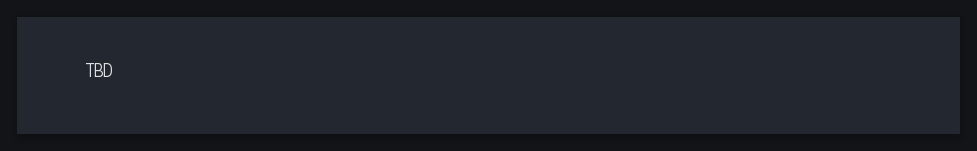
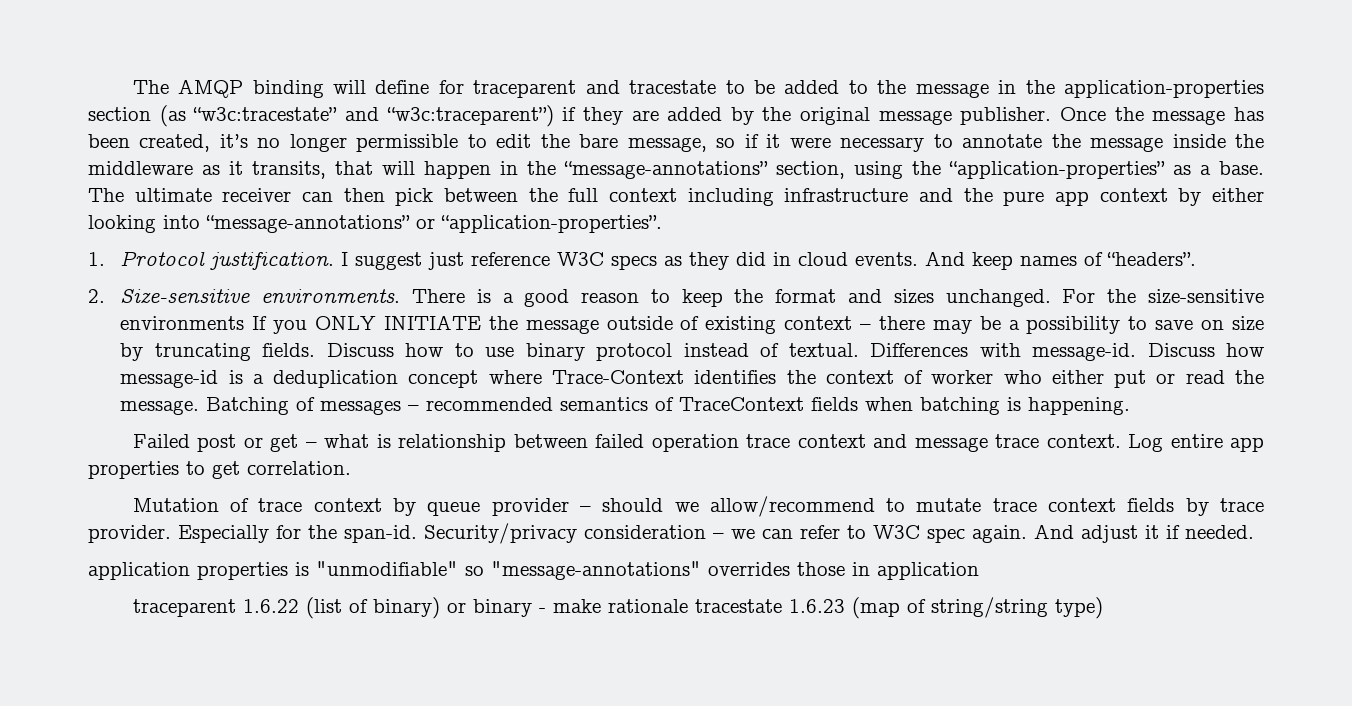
[85,63,112,77] TBD -> [132,79,1264,98] [88,105,1264,127] [88,134,1264,152] [88,161,1264,179] [88,188,1264,206] [88,215,662,233] [88,251,1197,270] [88,289,1264,307] [120,315,1265,334] [120,343,1264,361] [120,370,1264,388] [120,397,1131,415] [132,434,1264,452] [88,461,351,479] [132,496,1264,517] [88,523,1254,544] [88,561,979,580] [132,597,1103,619] The AMQP binding will define for traceparent and tracestate to be added to the message in the application-properties section (as “w3c:tracestate” and “w3c:traceparent”) if they are added by the original message publisher. Once the message has been created, it’s no longer permissible to edit the bare message, so if it were necessary to annotate the message inside the middleware as it transits, that will happen in the “message-annotations” section, using the “application-properties” as a base. The ultimate receiver can then pick between the full context including infrastructure and the pure app context by either looking into “message-annotations” or “application-properties”. // 1. Protocol justification. I suggest just reference W3C specs as they did in cloud events. And keep names of “headers”. // 2. Size-sensitive environments. There is a good reason to keep the format and sizes unchanged. For the size-sensitive environments If you ONLY INITIATE the message outside of existing context – there may be a possibility to save on size by truncating fields. Discuss how to use binary protocol instead of textual. Differences with message-id. Discuss how message-id is a deduplication concept where Trace-Context identifies the context of worker who either put or read the message. Batching of messages – recommended semantics of TraceContext fields when batching is happening. // Failed post or get – what is relationship between failed operation trace context and message trace context. Log entire app properties to get correlation. // Mutation of trace context by queue provider – should we allow/recommend to mutate trace context fields by trace provider. Especially for the span-id. Security/privacy consideration – we can refer to W3C spec again. And adjust it if needed. // application properties is "unmodifiable" so "message-annotations" overrides those in application // traceparent 1.6.22 (list of binary) or binary - make rationale tracestate 1.6.23 (map of string/string type)

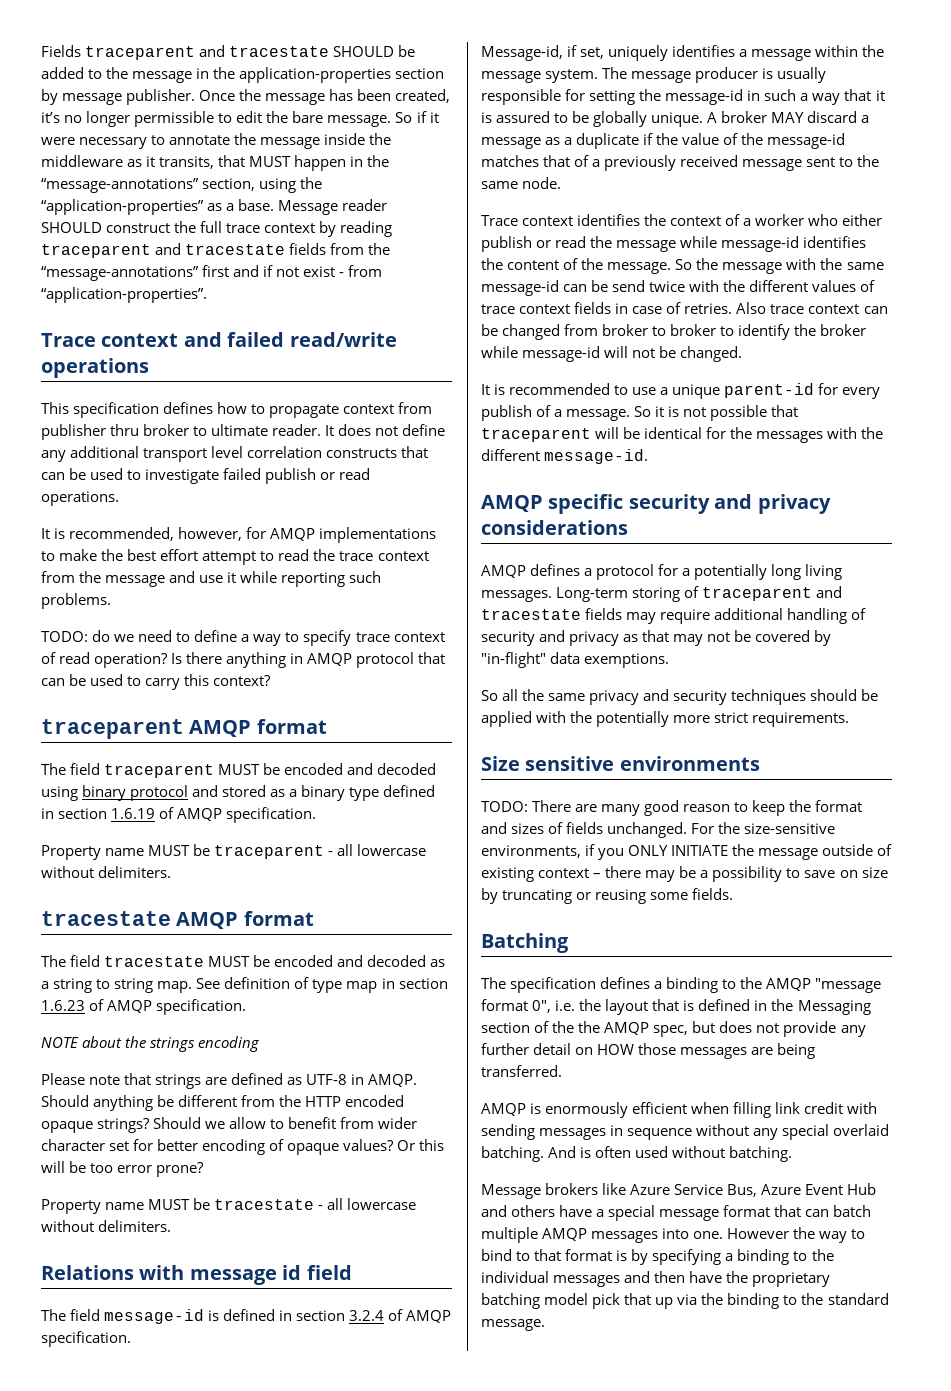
[132,79,745,98] The AMQP binding will define for traceparent and tracestate to -> [41,45,395,60] Fields traceparent and tracestate SHOULD
[159,105,871,127] (as “w3c:tracestate” and “w3c:traceparent”) if they are added by the original -> [41,89,58,105] by
[627,137,736,152] message, so -> [327,112,413,127] message. So
[382,161,415,175] will -> [249,156,292,167] MUST
[88,188,1264,206] [88,215,662,233] [88,251,1197,270] [88,289,514,304] The ultimate receiver can then pick between the full context including infrastructure and the pure app context by either looking into “message-annotations” or “application-properties”. // 1. Protocol justification. I suggest just reference W3C specs as they did in cloud events. And keep names of “headers”. // 2. Size-sensitive environments. There is a -> [278,199,388,215] [41,221,393,237] [41,243,391,258] [41,265,383,281] [41,287,207,303] [41,332,397,347] [41,358,149,378] [41,402,433,418] [41,424,446,440] [41,446,429,462] [41,468,371,484] [41,491,119,506] [41,527,437,543] [41,549,429,565] [41,571,382,587] [41,593,111,609] [41,630,445,646] [41,652,446,668] [41,674,272,690] [41,719,327,739] [41,763,437,778] [41,785,436,801] [41,807,317,823] [41,844,427,860] [41,866,172,878] [41,911,314,929] [41,955,446,967] [41,977,448,993] [41,999,247,1015] [41,1036,261,1052] [41,1073,418,1089] [41,1095,405,1111] [41,1117,418,1133] [41,1139,445,1155] [41,1161,205,1177] [41,1198,417,1214] [41,1220,172,1232] [41,1265,352,1285] [41,1309,452,1324] [41,1331,131,1347] [481,45,885,61] [481,67,827,83] [481,89,885,105] [481,111,870,127] [481,133,846,149] [481,155,880,171] [481,177,562,189] [481,214,883,226] [481,236,867,252] [481,258,884,274] [481,280,876,296] [481,302,888,314] [481,324,867,340] [481,346,743,362] [481,383,881,399] [481,405,799,421] [481,427,884,443] [481,449,649,464] [481,494,831,514] [481,520,628,535] [481,564,843,580] [481,586,843,602] [481,608,867,624] [481,630,832,646] [481,652,670,668] [481,689,879,705] [481,711,850,727] [481,756,760,771] [481,800,641,816] Message reader SHOULD construct the full trace context by reading traceparent and tracestate fields from the “message-annotations” first and if not exist - from “application-properties”. // Trace context and failed read/write operations // This specification defines how to propagate context from publisher thru broker to ultimate reader. It does not define any additional transport level correlation constructs that can be used to investigate failed publish or read operations. // It is recommended, however, for AMQP implementations to make the best effort attempt to read the trace context from the message and use it while reporting such problems. // TODO: do we need to define a way to specify trace context of read operation? Is there anything in AMQP protocol that can be used to carry this context? // traceparent AMQP format // The field traceparent MUST be encoded and decoded using binary protocol and stored as a binary type defined in section 1.6.19 of AMQP specification. // Property name MUST be traceparent - all lowercase without delimiters. // tracestate AMQP format // The field tracestate MUST be encoded and decoded as a string to string map. See definition of type map in section 1.6.23 of AMQP specification. // NOTE about the strings encoding // Please note that strings are defined as UTF-8 in AMQP. Should anything be different from the HTTP encoded opaque strings? Should we allow to benefit from wider character set for better encoding of opaque values? Or this will be too error prone? // Property name MUST be tracestate - all lowercase without delimiters. // Relations with message id field // The field message-id is defined in section 3.2.4 of AMQP specification. // Message-id, if set, uniquely identifies a message within the message system. The message producer is usually responsible for setting the message-id in such a way that it is assured to be globally unique. A broker MAY discard a message as a duplicate if the value of the message-id matches that of a previously received message sent to the same node. // Trace context identifies the context of a worker who either publish or read the message while message-id identifies the content of the message. So the message with the same message-id can be send twice with the different values of trace context fields in case of retries. Also trace context can be changed from broker to broker to identify the broker while message-id will not be changed. // It is recommended to use a unique parent-id for every publish of a message. So it is not possible that traceparent will be identical for the messages with the different message-id. // AMQP specific security and privacy considerations // AMQP defines a protocol for a potentially long living messages. Long-term storing of traceparent and tracestate fields may require additional handling of security and privacy as that may not be covered by "in-flight" data exemptions. // So all the same privacy and security techniques should be applied with the potentially more strict requirements. // Size sensitive environments // TODO: There are many
(934, 296) none -> [548,822,604,834] of fields
[120,316,268,330] environments If -> [481,844,596,858] environments, if
[262,343,1264,361] [120,370,1264,388] [120,397,1131,415] [132,434,1264,452] [88,461,351,479] [132,496,1264,517] [88,523,1254,544] [88,561,979,580] [132,597,1103,619] fields. Discuss how to use binary protocol instead of textual. Differences with message-id. Discuss how message-id is a deduplication concept where Trace-Context identifies the context of worker who either put or read the message. Batching of messages – recommended semantics of TraceContext fields when batching is happening. // Failed post or get – what is relationship between failed operation trace context and message trace context. Log entire app properties to get correlation. // Mutation of trace context by queue provider – should we allow/recommend to mutate trace context fields by trace provider. Especially for the span-id. Security/privacy consideration – we can refer to W3C spec again. And adjust it if needed. // application properties is "unmodifiable" so "message-annotations" overrides those in application // traceparent 1.6.22 (list of binary) or binary - make rationale tracestate 1.6.23 (map of string/string type) -> [576,888,734,904] [481,933,569,953] [481,977,882,993] [481,999,871,1015] [481,1021,866,1037] [481,1043,816,1059] [481,1065,562,1077] [481,1102,878,1118] [481,1124,890,1140] [481,1146,793,1162] [481,1183,877,1199] [481,1205,872,1221] [481,1227,866,1243] [481,1249,834,1265] [481,1271,831,1287] [481,1293,889,1309] [481,1319,545,1331] or reusing some fields. // Batching // The specification defines a binding to the AMQP "message format 0", i.e. the layout that is defined in the Messaging section of the the AMQP spec, but does not provide any further detail on HOW those messages are being transferred. // AMQP is enormously efficient when filling link credit with sending messages in sequence without any special overlaid batching. And is often used without batching. // Message brokers like Azure Service Bus, Azure Event Hub and others have a special message format that can batch multiple AMQP messages into one. However the way to bind to that format is by specifying a binding to the individual messages and then have the proprietary batching model pick that up via the binding to the standard message.

